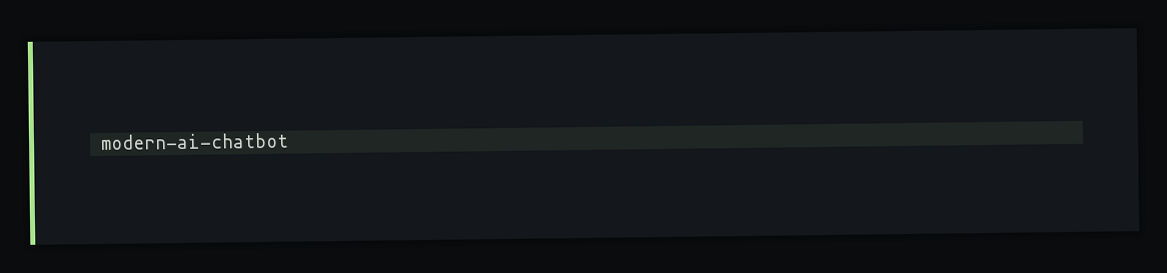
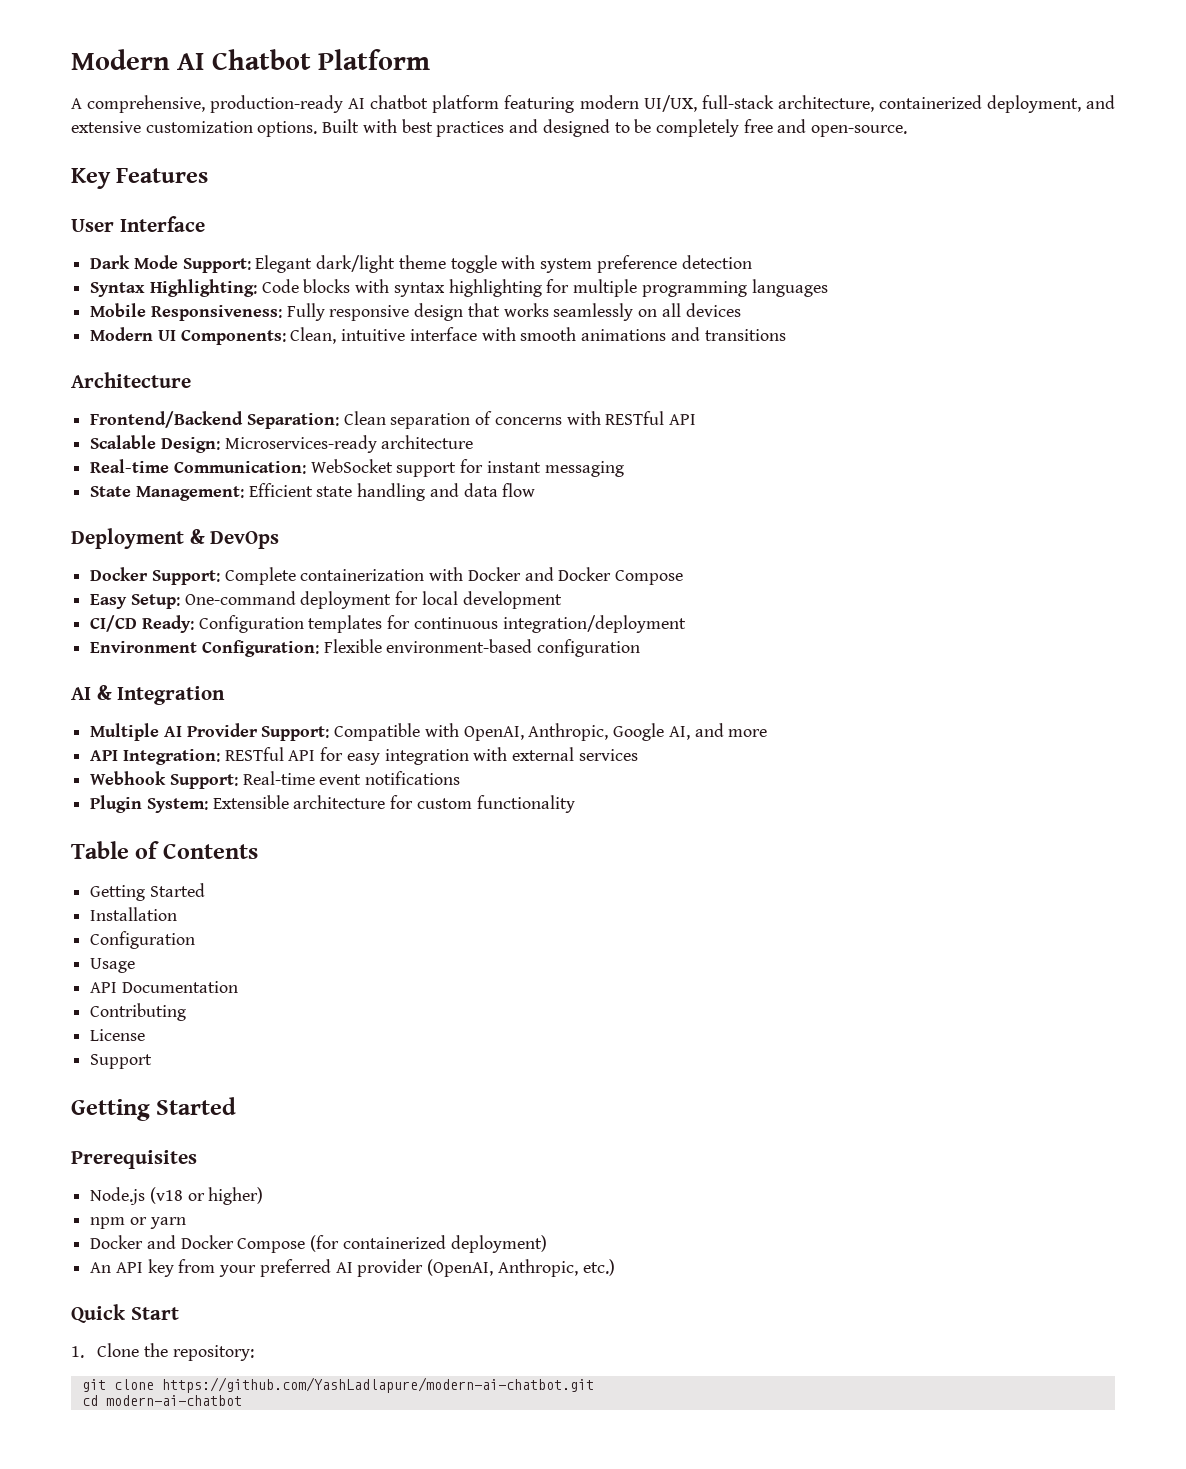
(100, 141) none -> [71,49,431,70] [71,95,1116,113] [71,119,908,137] [71,168,209,189] [71,216,205,232] [90,255,752,273] [90,279,828,297] [90,303,741,321] [90,327,786,345] [71,372,191,388] [90,411,697,429] [90,435,474,453] [90,459,624,477] [90,483,536,501] [71,528,280,549] [90,567,684,585] [90,591,562,609] [90,615,686,633] [90,639,641,657] [71,685,226,705] [90,723,768,741] [90,747,638,765] [90,771,461,789] [90,795,575,813] [71,841,258,859] [90,883,205,901] [90,907,178,921] [90,931,196,949] [90,958,136,973] [90,981,238,993] [90,1003,187,1021] [90,1029,146,1041] [90,1054,153,1069] [71,1097,237,1121] [71,1150,197,1169] [90,1187,264,1205] [90,1217,186,1229] [90,1235,547,1253] [90,1259,615,1277] [71,1304,179,1323] [71,1343,254,1361] [81,1377,594,1393] [81,1395,98,1406] Modern AI Chatbot Platform // A comprehensive, production-ready AI chatbot platform featuring modern UI/UX, full-stack architecture, containerized deployment, and extensive customization options. Built with best practices and designed to be completely free and open-source. // Key Features // User Interface // Dark Mode Support: Elegant dark/light theme toggle with system preference detection // Syntax Highlighting: Code blocks with syntax highlighting for multiple programming languages // Mobile Responsiveness: Fully responsive design that works seamlessly on all devices // Modern UI Components: Clean, intuitive interface with smooth animations and transitions // Architecture // Frontend/Backend Separation: Clean separation of concerns with RESTful API // Scalable Design: Microservices-ready architecture // Real-time Communication: WebSocket support for instant messaging // State Management: Efficient state handling and data flow // Deployment & DevOps // Docker Support: Complete containerization with Docker and Docker Compose // Easy Setup: One-command deployment for local development // CI/CD Ready: Configuration templates for continuous integration/deployment // Environment Configuration: Flexible environment-based configuration // AI & Integration // Multiple AI Provider Support: Compatible with OpenAI, Anthropic, Google AI, and more // API Integration: RESTful API for easy integration with external services // Webhook Support: Real-time event notifications // Plugin System: Extensible architecture for custom functionality // Table of Contents // Getting Started // Installation // Configuration // Usage // API Documentation // Contributing // License // Support // Getting Started // Prerequisites // Node.js (v18 or higher) // npm or yarn // Docker and Docker Compose (for containerized deployment) // An API key from your preferred AI provider (OpenAI, Anthropic, etc.) // Quick Start // 1. Clone the repository: // git clone https://github.com/YashLadlapure/modern-ai-chatbot.git // cd

